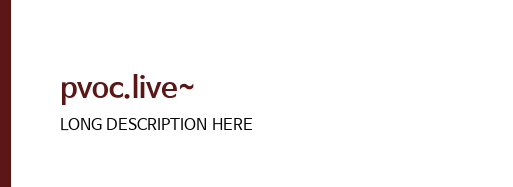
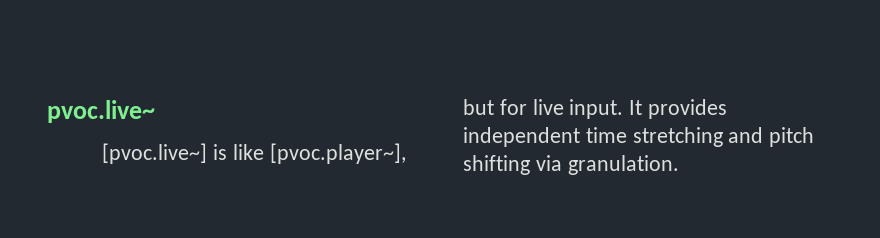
[60,118,253,131] LONG DESCRIPTION HERE -> [102,143,406,164] [463,99,728,119] [463,127,815,147] [463,155,679,175] [pvoc.live~] is like [pvoc.player~], but for live input. It provides independent time stretching and pitch shifting via granulation.

